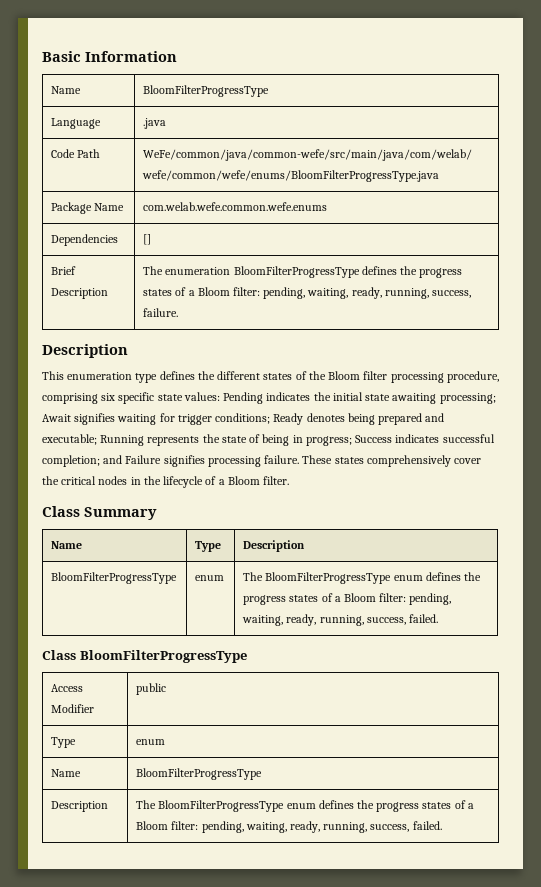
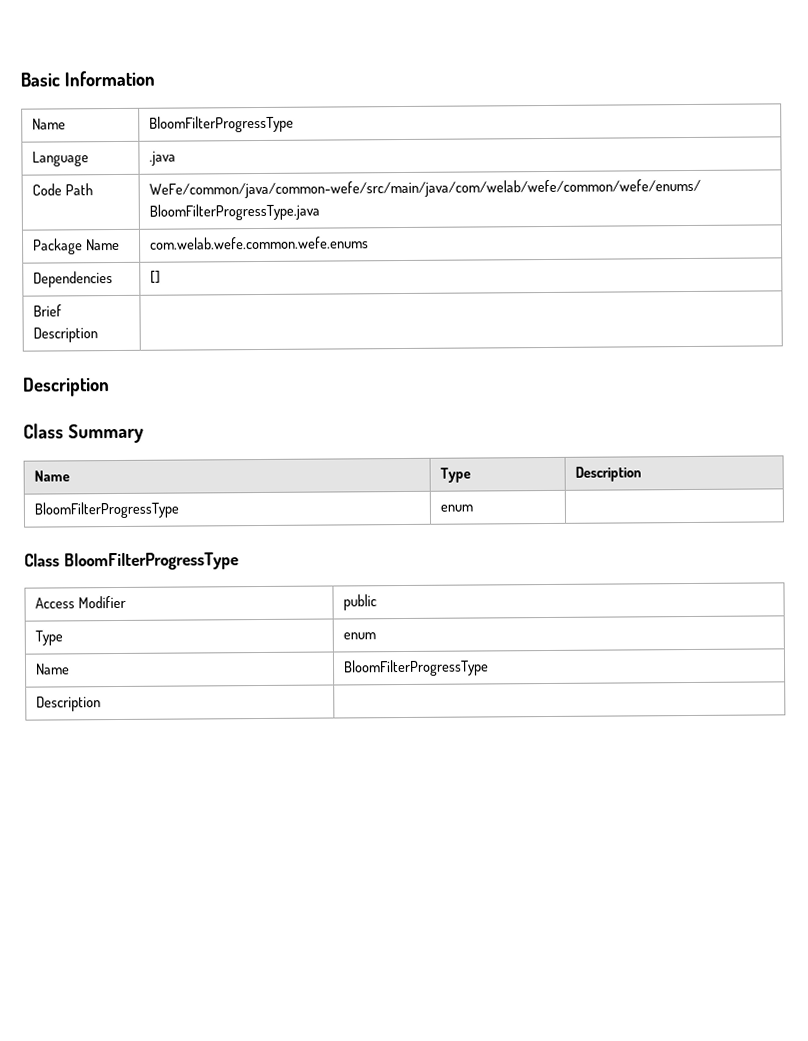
[143,266,463,278] [143,287,472,299] [143,308,179,317] [42,344,128,358] [42,371,499,383] [42,392,496,404] [42,413,445,425] [42,434,495,446] [42,455,482,467] [42,476,290,488] The enumeration BloomFilterProgressType defines the progress states of a Bloom filter: pending, waiting, ready, running, success, failure. // Description // This enumeration type defines the different states of the Bloom filter processing procedure, comprising six specific state values: Pending indicates the initial state awaiting processing; Await signifies waiting for trigger conditions; Ready denotes being prepared and executable; Running represents the state of being in progress; Success indicates successful completion; and Failure signifies processing failure. These states comprehensively cover the critical nodes in the lifecycle of a Bloom filter. -> [22,377,110,397] // Description
[243,572,481,584] [243,593,452,605] [242,614,438,626] The BloomFilterProgressType enum defines the progress states of a Bloom filter: pending, waiting, ready, running, success, failed. -> (474, 508) none
[136,800,474,812] [136,821,442,833] The BloomFilterProgressType enum defines the progress states of a Bloom filter: pending, waiting, ready, running, success, failed. -> (102, 704) none

